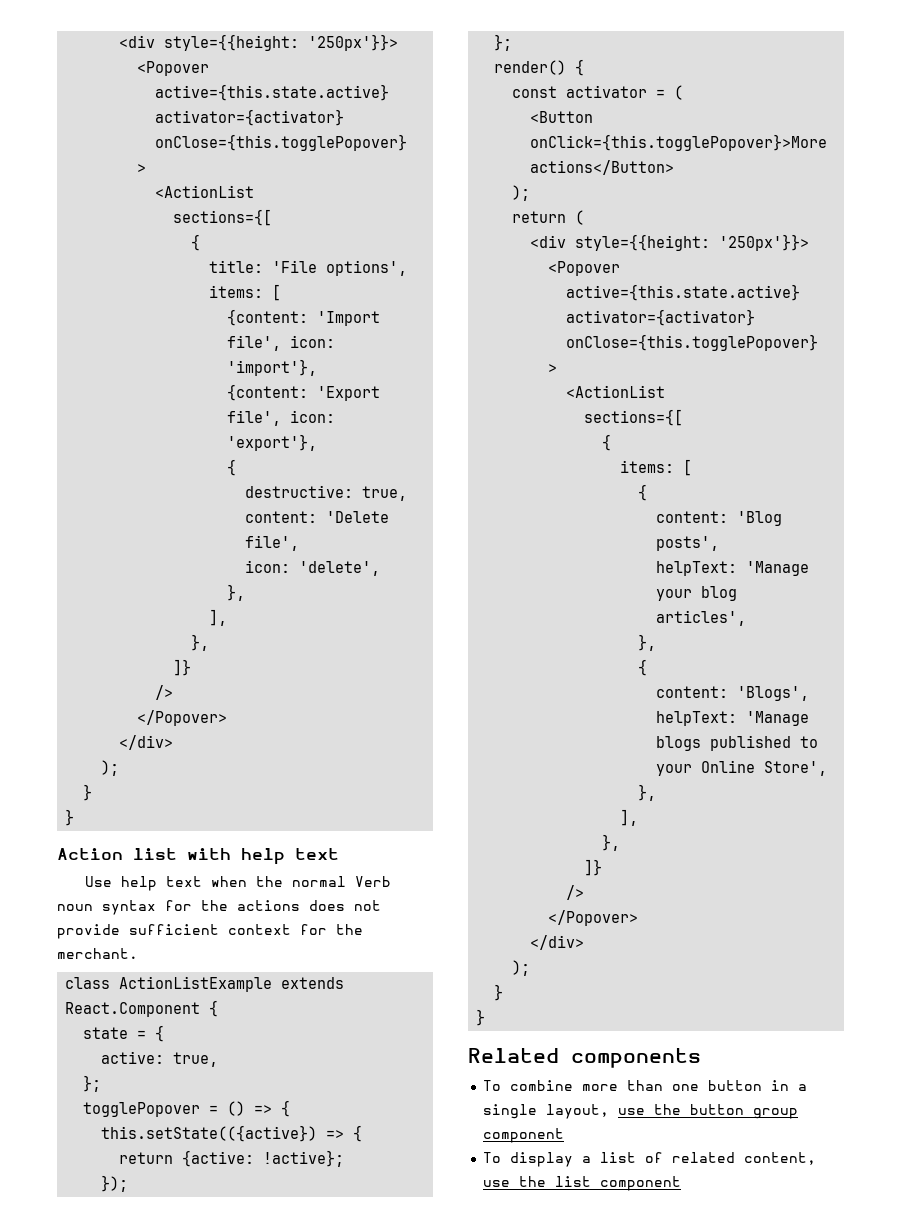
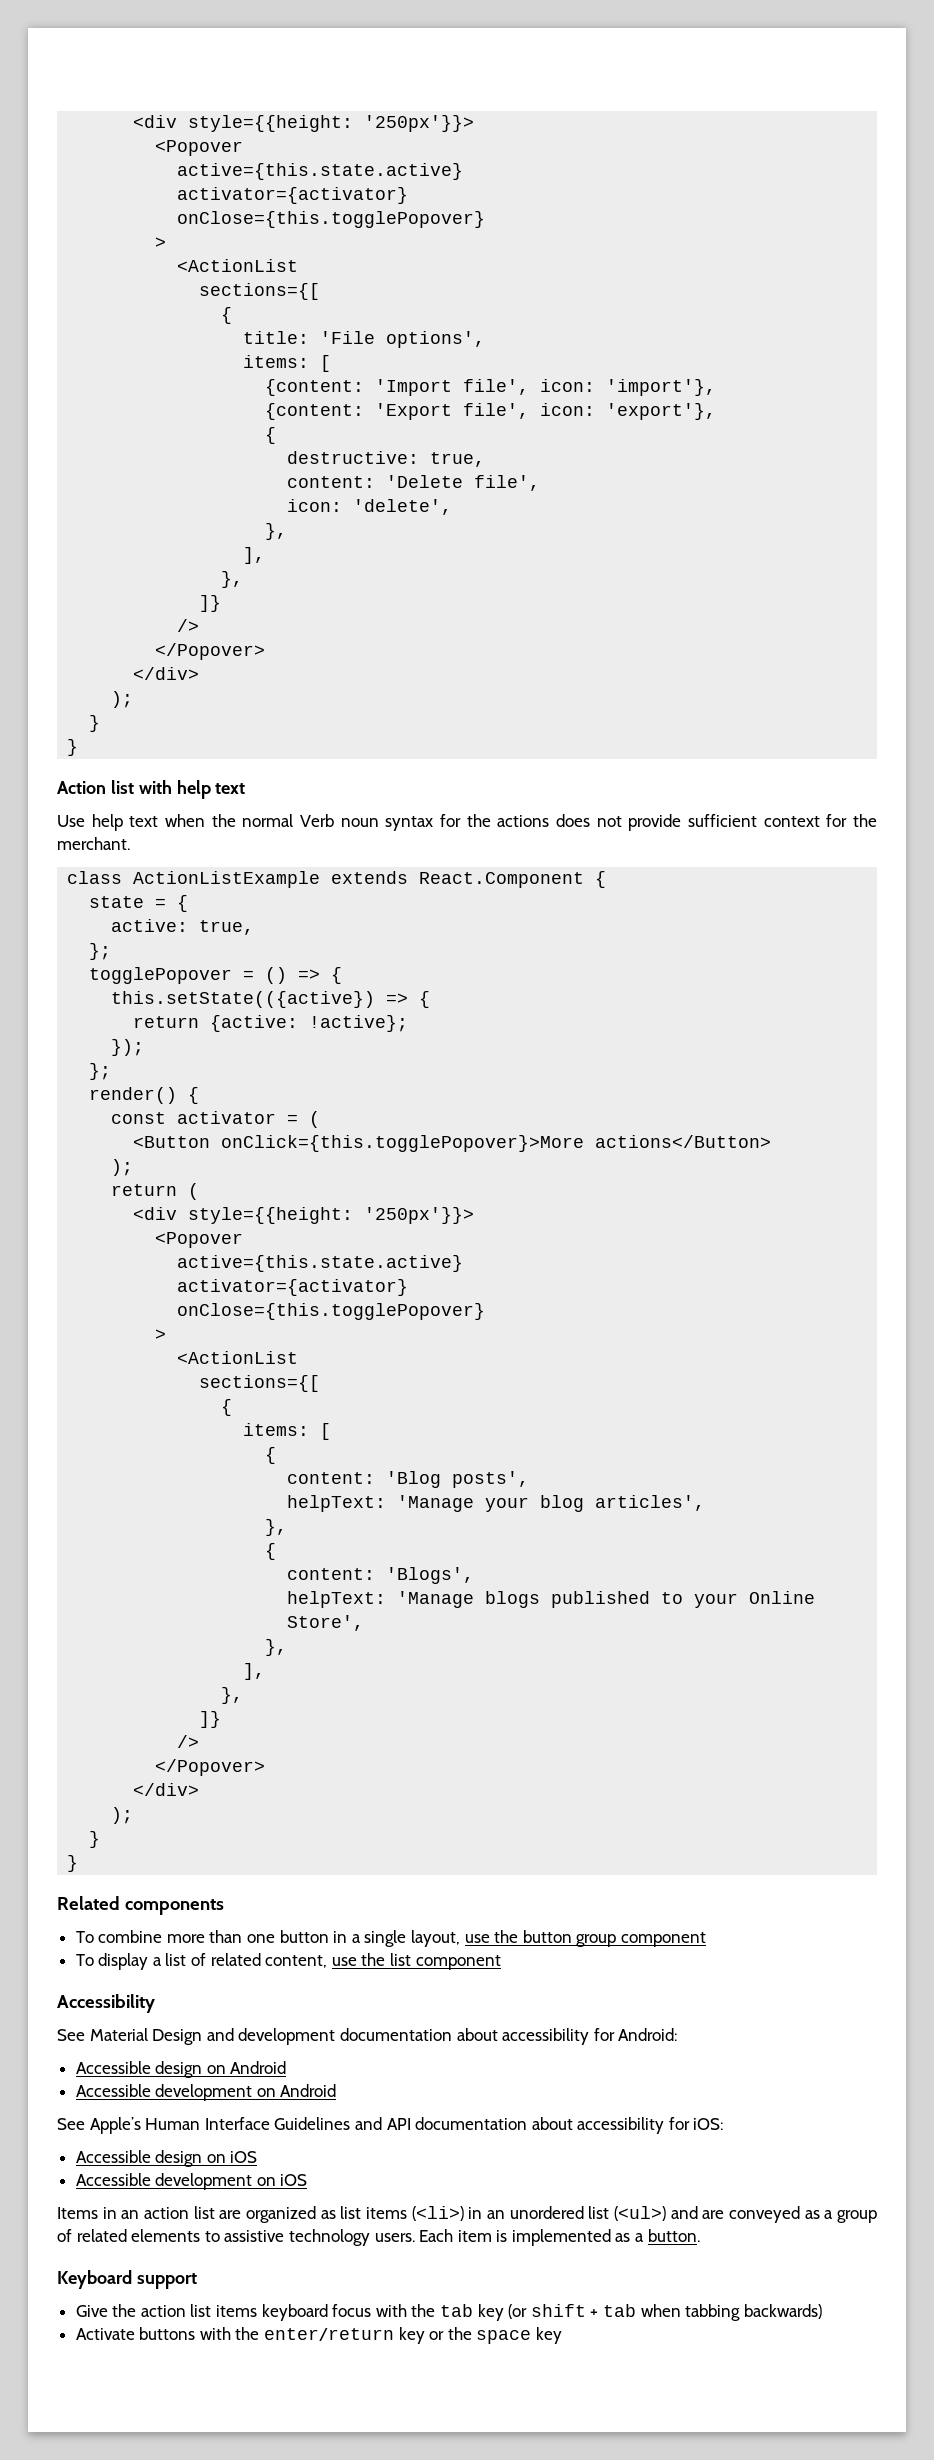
(682, 1183) none -> [57,1994,155,2013] [57,2028,678,2045] [75,2061,287,2078] [75,2084,337,2101] [57,2117,724,2134] [75,2150,258,2167] [75,2173,308,2190] [57,2206,877,2223] [57,2229,700,2246] [57,2270,197,2289] [75,2304,822,2321] [75,2327,563,2344] // Accessibility // See Material Design and development documentation about accessibility for Android: // Accessible design on Android // Accessible development on Android // See Apple’s Human Interface Guidelines and API documentation about accessibility for iOS: // Accessible design on iOS // Accessible development on iOS // Items in an action list are organized as list items (<li>) in an unordered list (<ul>) and are conveyed as a group of related elements to assistive technology users. Each item is implemented as a button. // Keyboard support // Give the action list items keyboard focus with the tab key (or shift + tab when tabbing backwards) // Activate buttons with the enter/return key or the space key

